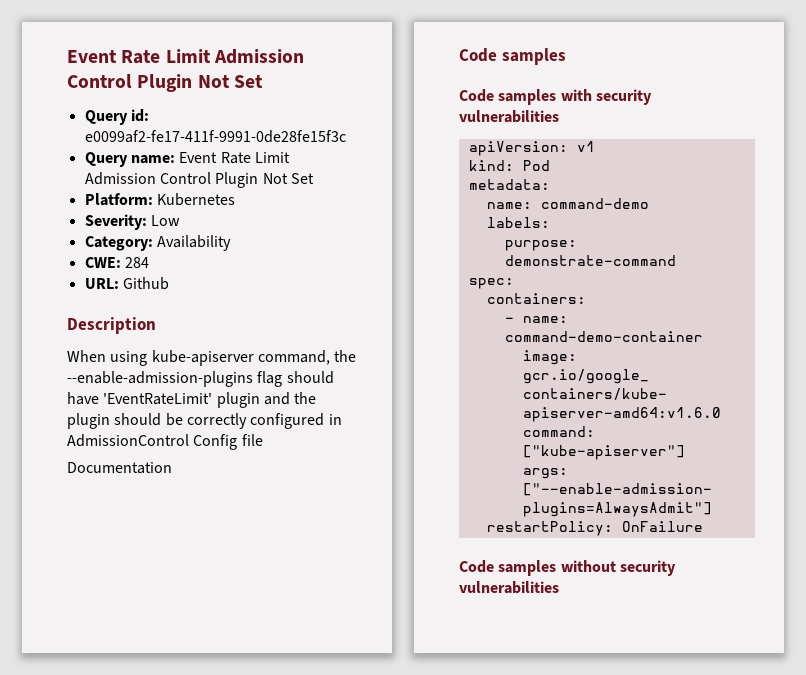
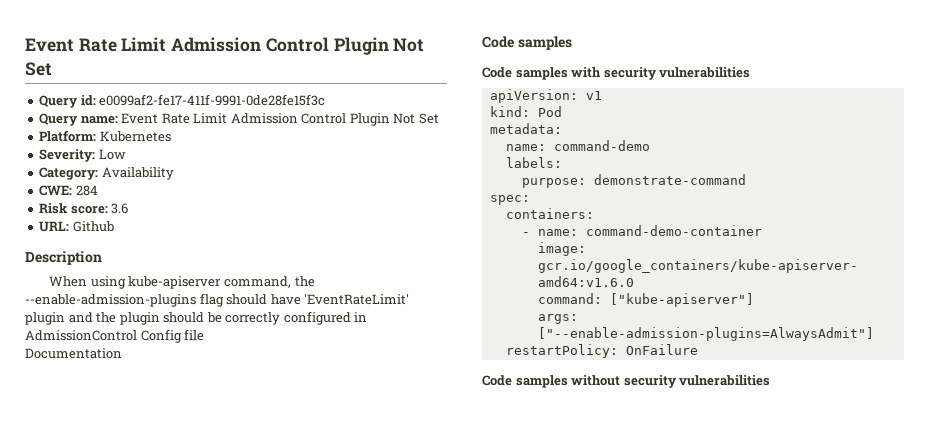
(149, 262) none -> [39,203,129,214] // Risk score: 3.6

